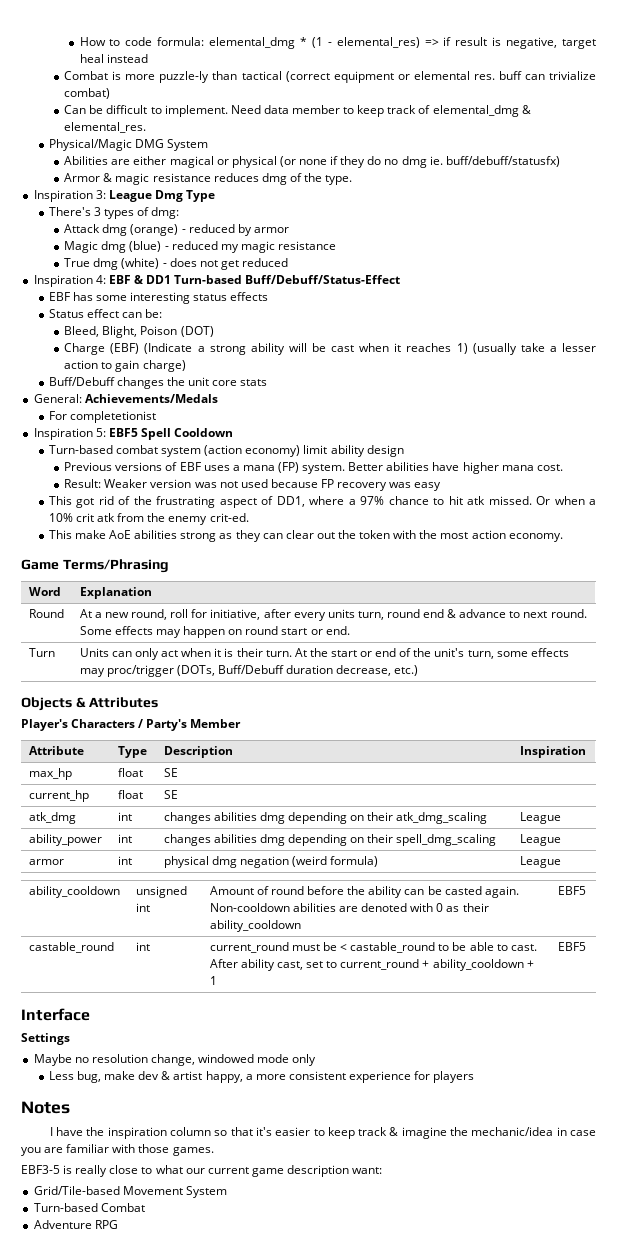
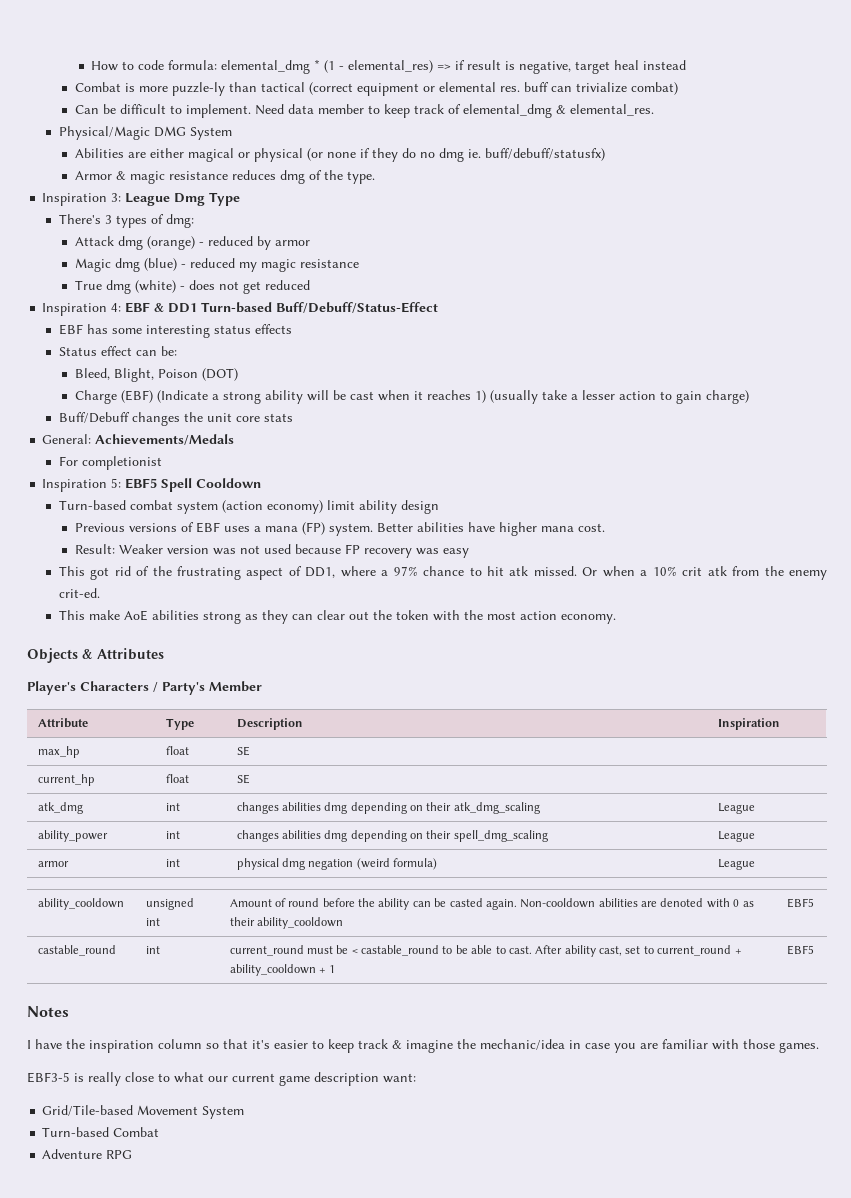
[70,411,157,423] completetionist -> [81,456,162,470] completionist
[21,559,169,573] [28,587,61,596] [79,587,152,599] [28,609,64,618] [79,609,587,621] [79,626,350,638] [28,648,55,657] [79,648,569,660] [79,665,419,677] // Game Terms/Phrasing // Word | Explanation // Round | At a new round, roll for initiative, after every units turn, round end & advance to next round. Some effects may happen on round start or end. // Turn | Units can only act when it is their turn. At the start or end of the unit's turn, some effects may proc/trigger (DOTs, Buff/Debuff duration decrease, etc.) -> (616, 619) none
[21,1008,90,1021] [21,1033,70,1045] [33,1054,317,1066] [48,1071,475,1083] // Interface // Settings // Maybe no resolution change, windowed mode only // Less bug, make dev & artist happy, a more consistent experience for players -> (814, 950) none

